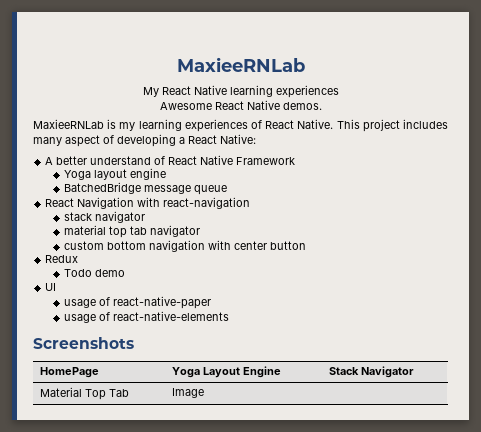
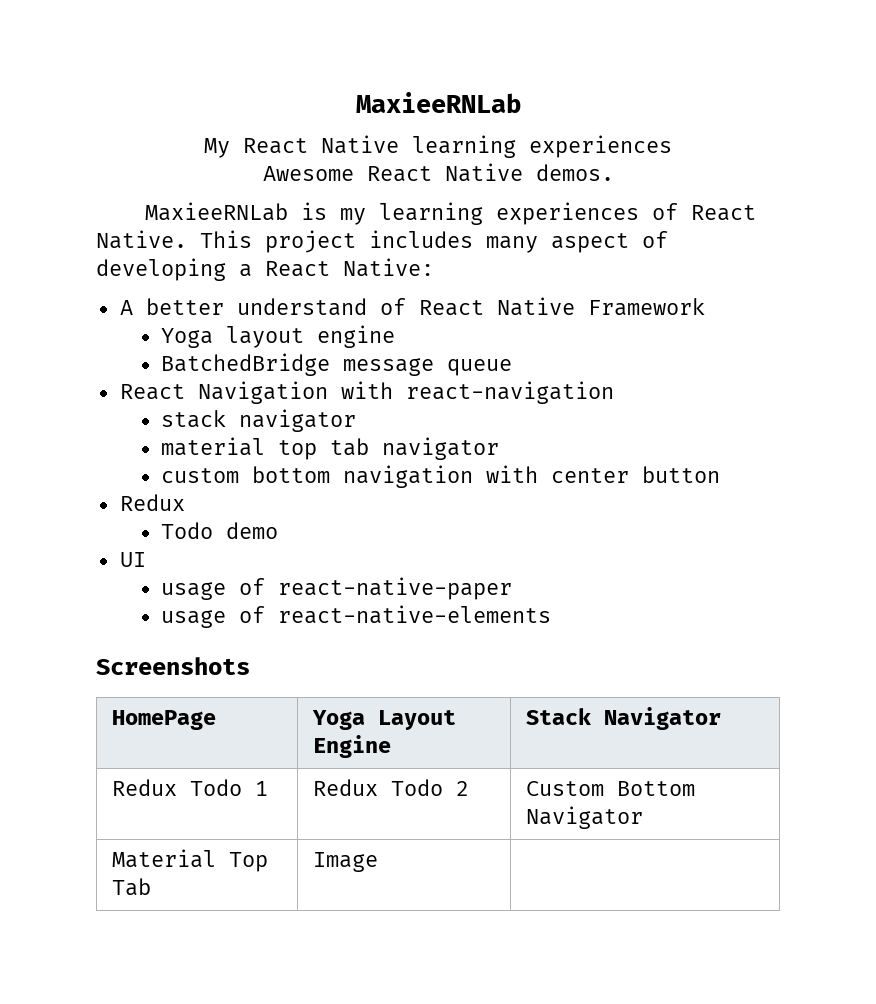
(415, 372) none -> [112,779,269,796] [313,779,470,796] [526,781,696,796] [526,806,644,829] // Redux Todo 1 | Redux Todo 2 | Custom Bottom Navigator

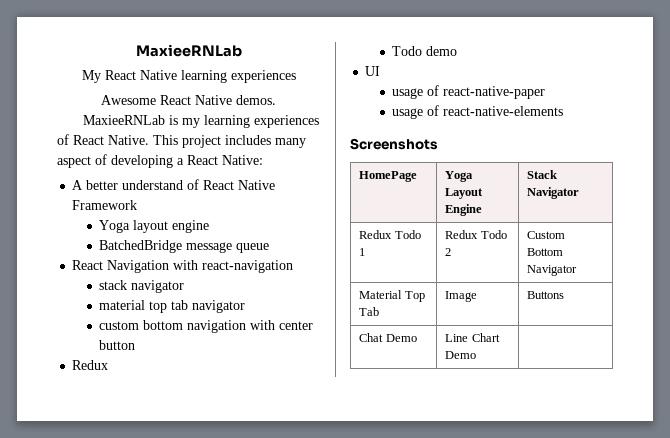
(379, 862) none -> [527,291,565,299] [359,333,417,342] [445,333,500,342] [445,351,477,359] | Buttons // Chat Demo | Line Chart Demo

